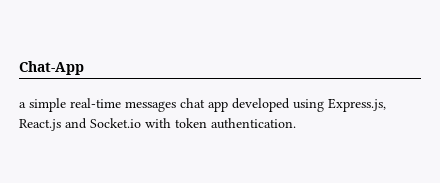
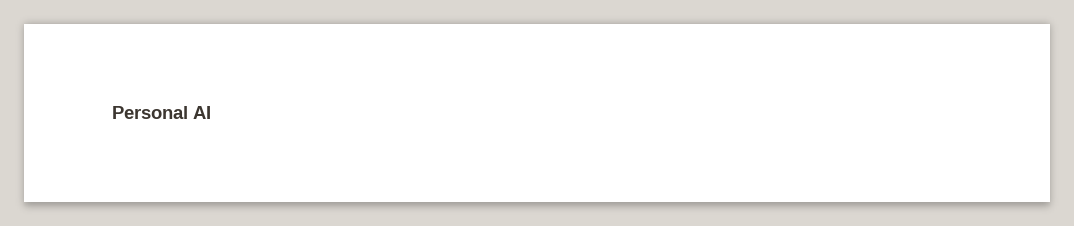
[19,61,84,75] [19,98,386,112] [19,118,296,131] Chat-App // a simple real-time messages chat app developed using Express.js, React.js and Socket.io with token authentication. -> [112,106,211,119] Personal AI

